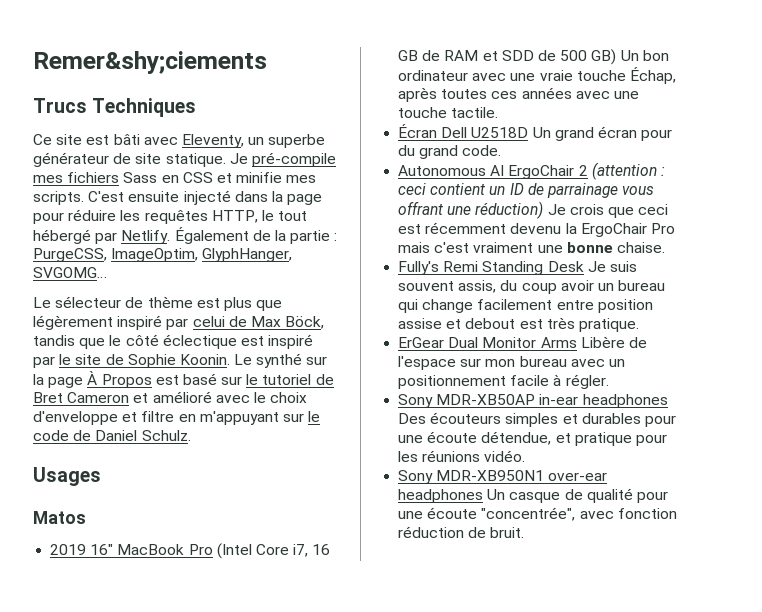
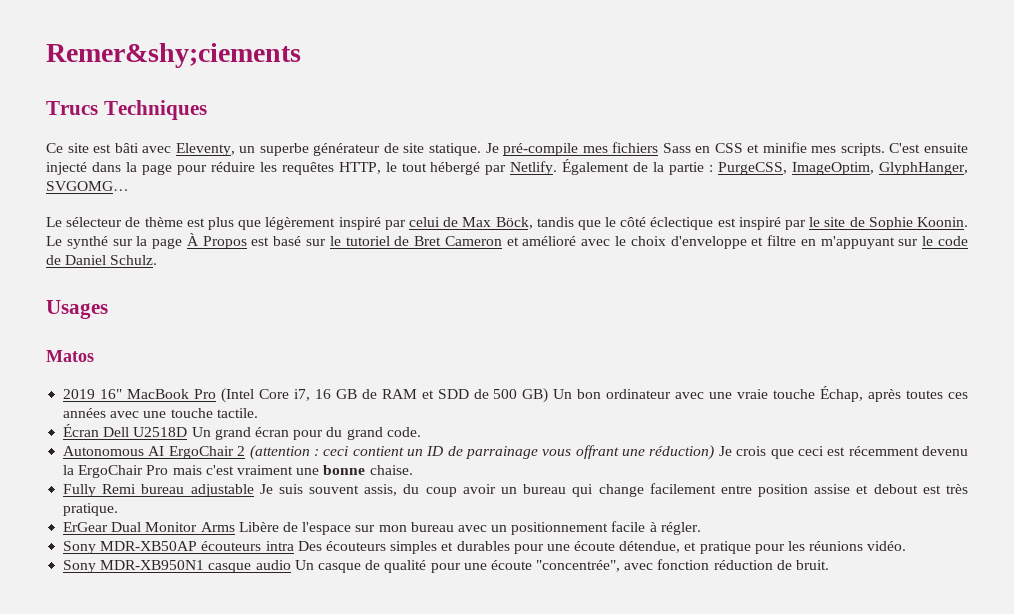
[398,261,584,275] Fully's Remi Standing Desk -> [63,484,254,497] Fully Remi bureau adjustable
[539,394,668,408] in-ear headphones -> [201,541,294,551] écouteurs intra
[548,472,608,481] [398,489,484,503] over-ear headphones -> [208,560,291,573] casque audio

